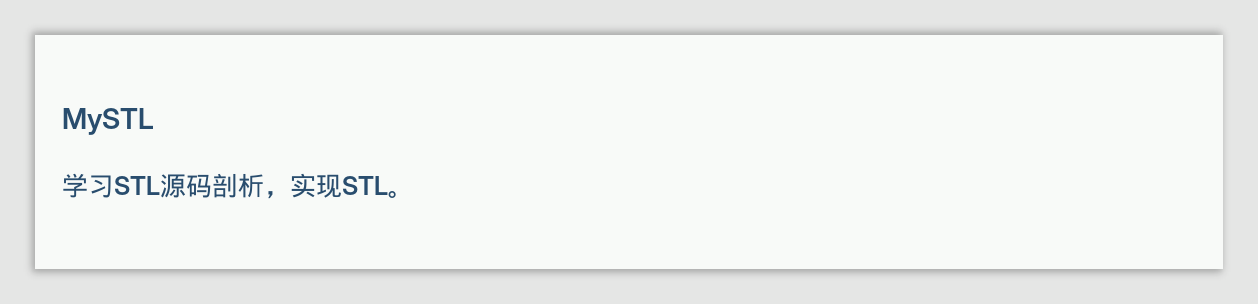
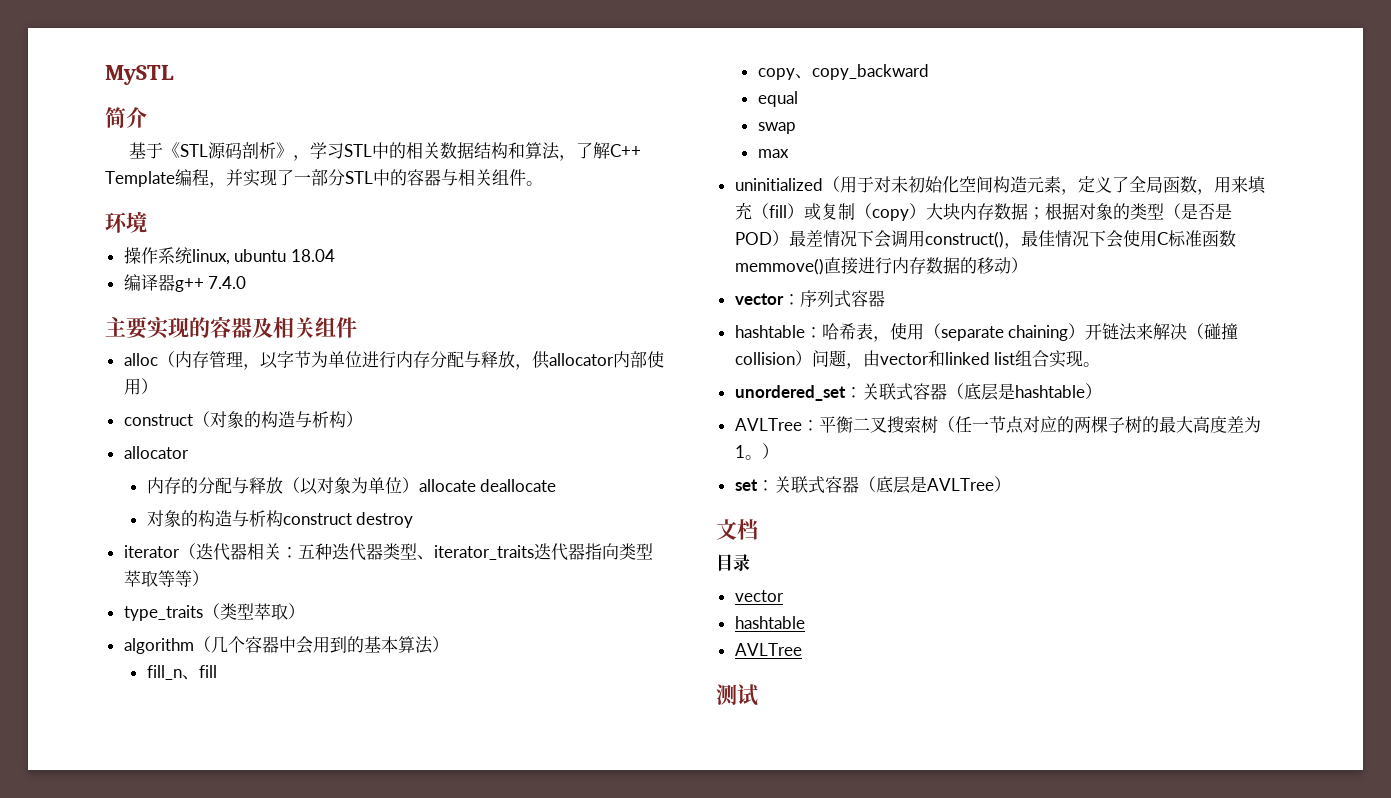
[62,173,114,198] 学习 -> [105,107,147,128] [128,142,180,159] 简介 // 基于《
[264,173,414,199] ，实现STL。 -> [275,142,641,161] [105,169,543,188] [105,212,147,233] [123,247,335,265] [123,274,247,292] [105,316,357,339] [123,351,664,370] [123,378,158,395] [123,411,363,428] [123,446,189,459] [146,477,557,495] [146,510,414,528] [123,543,653,561] [123,570,209,587] [123,603,305,621] [123,636,449,654] [146,665,217,680] [757,64,929,80] [757,91,798,107] [757,122,796,134] [757,149,789,158] [734,176,1267,195] [734,202,1232,221] [734,230,1236,249] [734,257,1028,275] [734,290,885,308] [734,323,1239,342] [734,350,1101,369] [734,383,1102,401] [734,416,1261,434] [734,443,779,460] [734,476,1011,494] [716,519,758,540] [716,554,750,571] [734,590,784,602] [734,616,805,629] [734,643,802,656] [716,684,758,706] 》，学习STL中的相关数据结构和算法，了解C++ Template编程，并实现了一部分STL中的容器与相关组件。 // 环境 // 操作系统linux, ubuntu 18.04 // 编译器g++ 7.4.0 // 主要实现的容器及相关组件 // alloc（内存管理，以字节为单位进行内存分配与释放，供allocator内部使用） // construct（对象的构造与析构） // allocator // 内存的分配与释放（以对象为单位）allocate deallocate // 对象的构造与析构construct destroy // iterator（迭代器相关：五种迭代器类型、iterator_traits迭代器指向类型萃取等等） // type_traits（类型萃取） // algorithm（几个容器中会用到的基本算法） // fill_n、fill // copy、copy_backward // equal // swap // max // uninitialized（用于对未初始化空间构造元素，定义了全局函数，用来填充（fill）或复制（copy）大块内存数据；根据对象的类型（是否是POD）最差情况下会调用construct()，最佳情况下会使用C标准函数memmove()直接进行内存数据的移动） // vector：序列式容器 // hashtable：哈希表，使用（separate chaining）开链法来解决（碰撞collision）问题，由vector和linked list组合实现。 // unordered_set：关联式容器（底层是hashtable） // AVLTree：平衡二叉搜索树（任一节点对应的两棵子树的最大高度差为1。） // set：关联式容器（底层是AVLTree） // 文档 // 目录 // vector // hashtable // AVLTree // 测试

